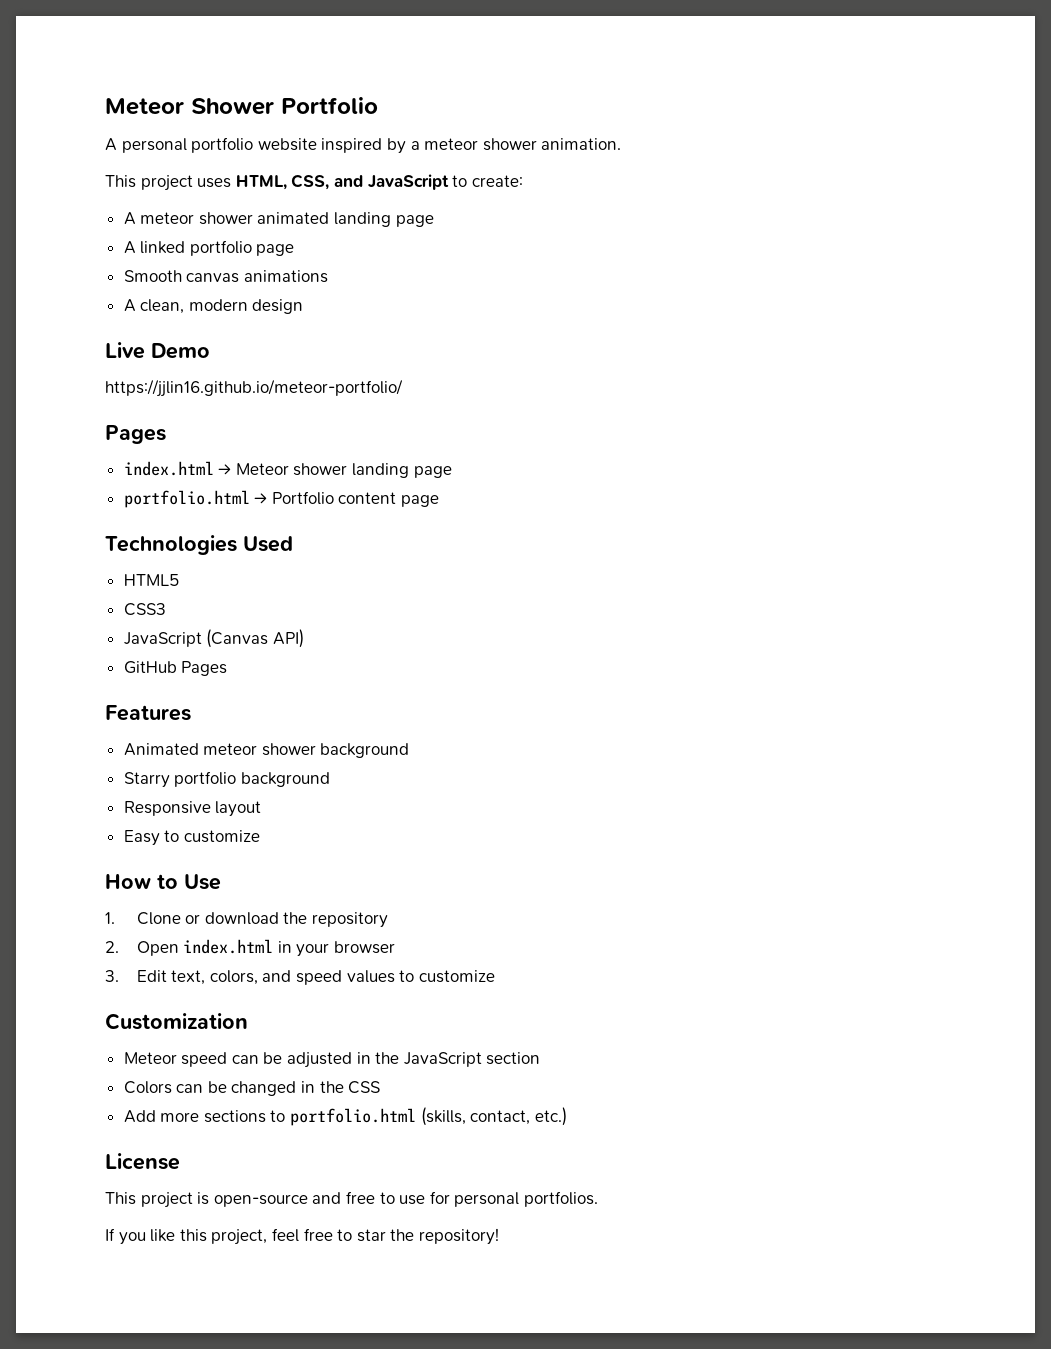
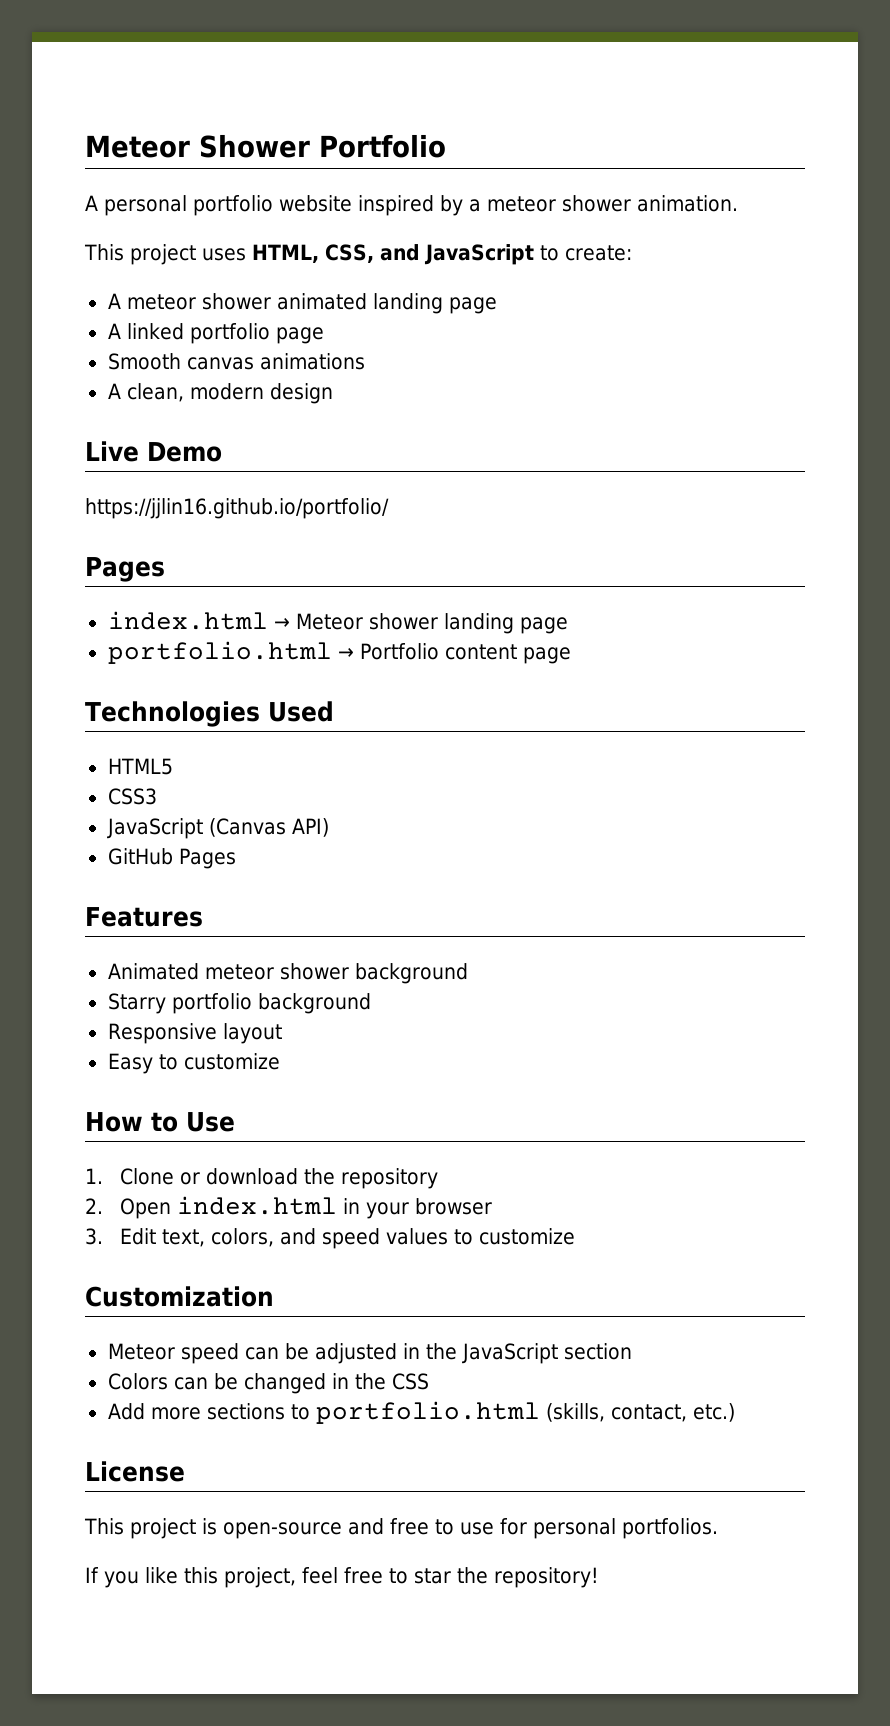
[105,379,403,397] https://jjlin16.github.io/meteor-portfolio/ -> [85,498,389,519] https://jjlin16.github.io/portfolio/

